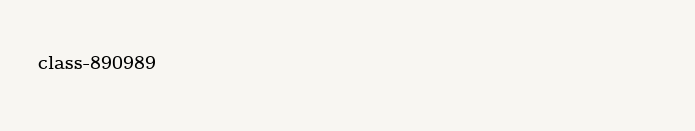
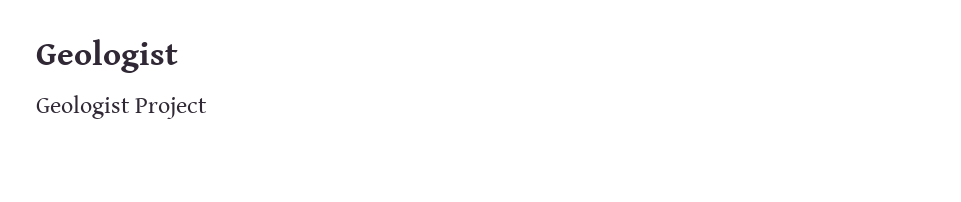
[38,56,156,69] class-890989 -> [36,39,178,73] [36,95,208,119] Geologist // Geologist Project

